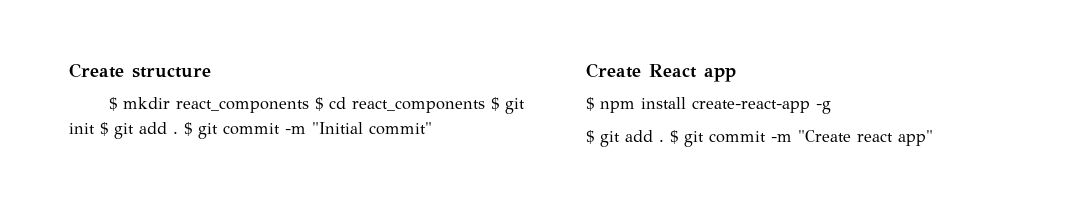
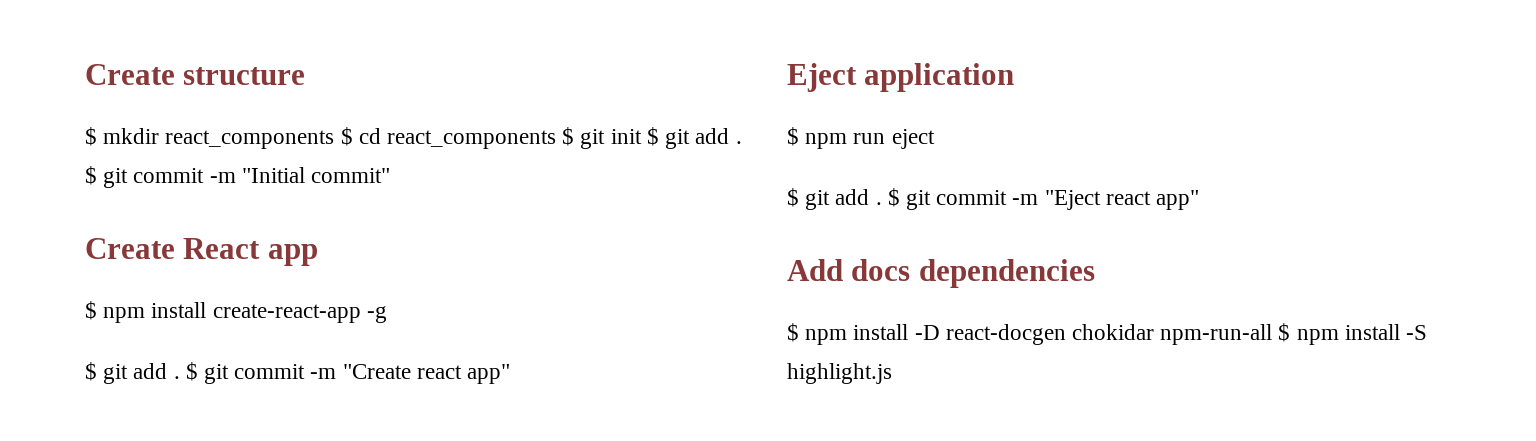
(933, 138) none -> [787,63,1015,92] [787,127,935,149] [787,188,1200,210] [787,259,1095,288] [787,323,1428,345] [787,363,892,384] // Eject application // $ npm run eject // $ git add . $ git commit -m "Eject react app" // Add docs dependencies // $ npm install -D react-docgen chokidar npm-run-all $ npm install -S highlight.js

